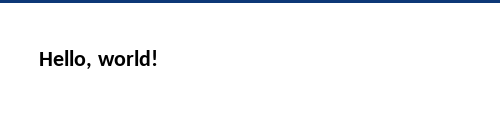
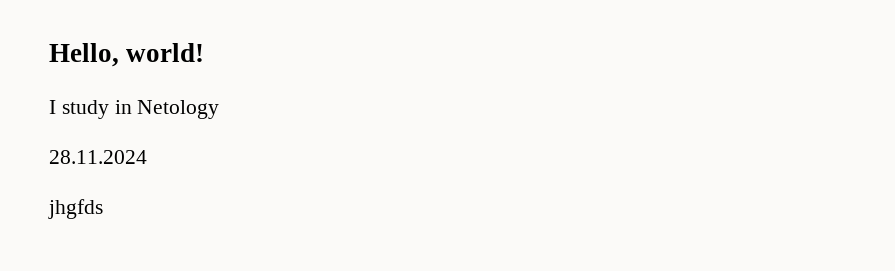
(158, 58) none -> [49,100,220,119] [49,150,147,164] [48,199,103,219] // I study in Netology // 28.11.2024 // jhgfds

